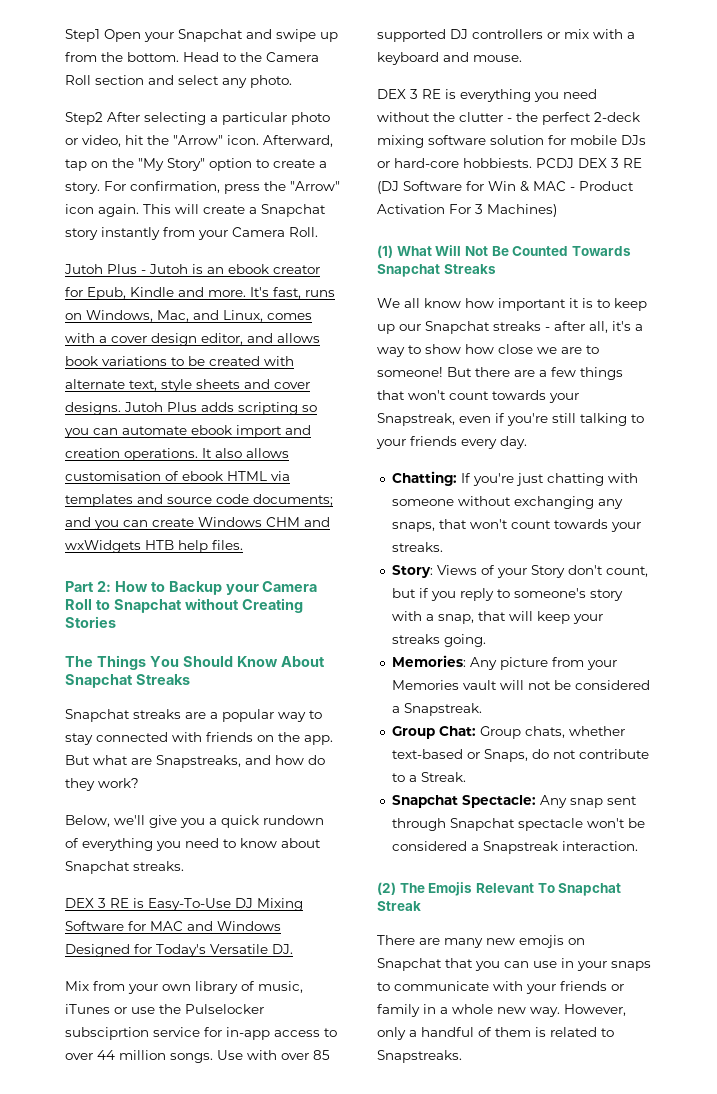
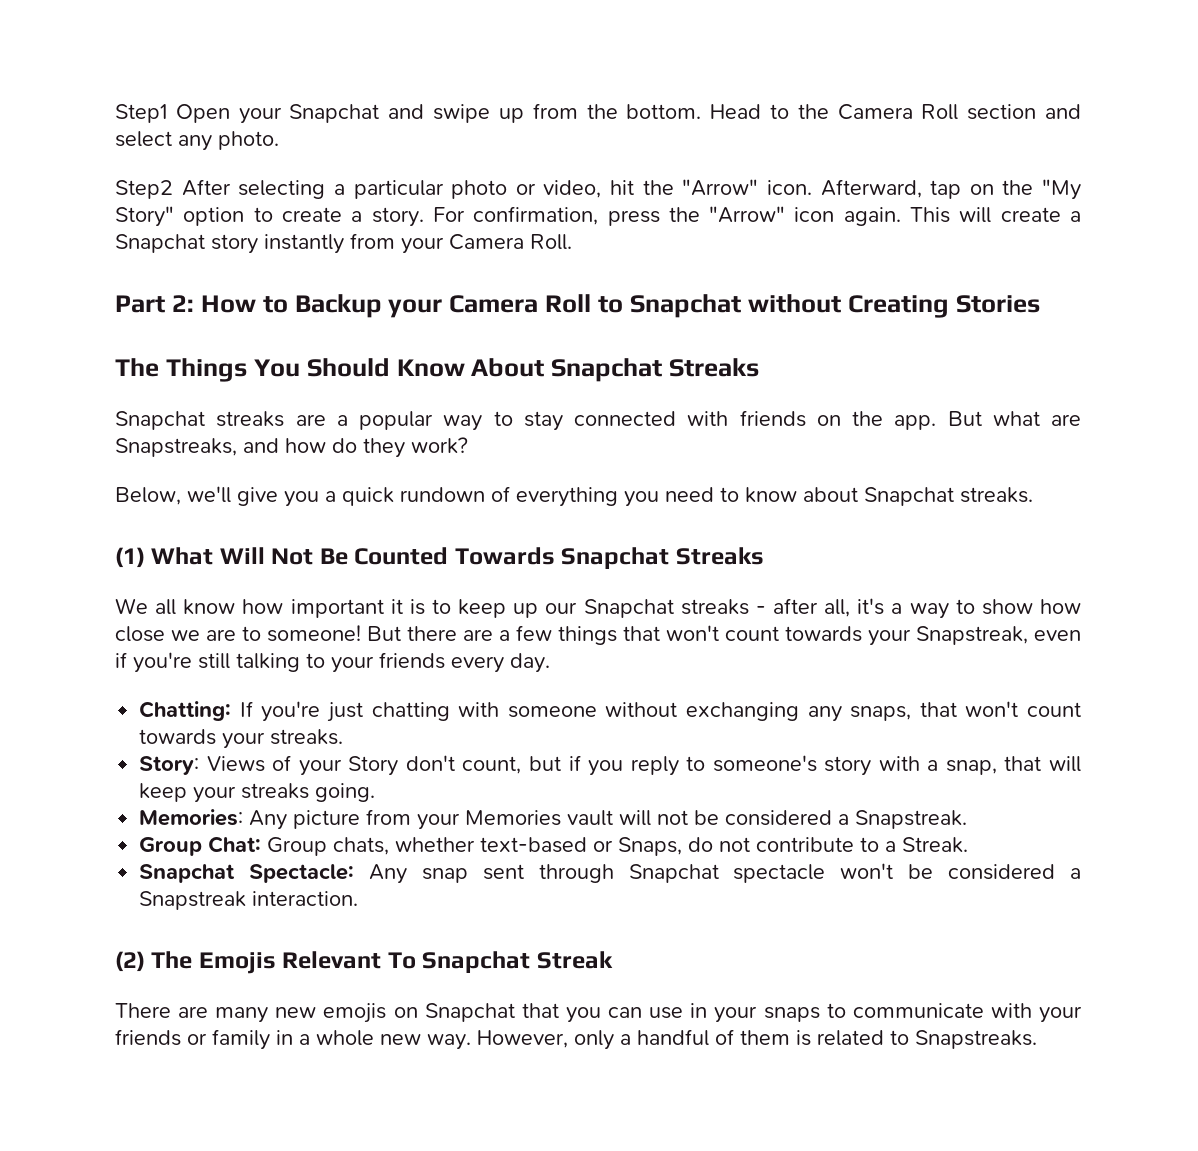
[64,264,320,274] [65,287,335,300] [65,310,312,322] [65,333,320,346] [65,356,294,366] [65,379,310,392] [65,402,317,415] [64,425,311,438] [65,448,289,461] [65,471,290,481] [65,494,333,507] [65,517,330,530] [65,540,243,553] // Jutoh Plus - Jutoh is an ebook creator for Epub, Kindle and more. It's fast, runs on Windows, Mac, and Linux, comes with a cover design editor, and allows book variations to be created with alternate text, style sheets and cover designs. Jutoh Plus adds scripting so you can automate ebook import and creation operations. It also allows customisation of ebook HTML via templates and source code documents; and you can create Windows CHM and wxWidgets HTB help files. -> (572, 242) none
[65,898,303,911] [65,921,281,931] [65,944,293,957] [65,981,303,994] [65,1004,264,1014] [65,1027,337,1040] [65,1050,330,1063] [377,29,635,42] [377,52,522,65] [377,89,597,102] [377,112,640,125] [377,135,646,148] [377,158,642,168] [377,181,634,194] [377,204,557,217] // DEX 3 RE is Easy-To-Use DJ Mixing Software for MAC and Windows Designed for Today's Versatile DJ. // Mix from your own library of music, iTunes or use the Pulselocker subsciprtion service for in-app access to over 44 million songs. Use with over 85 supported DJ controllers or mix with a keyboard and mouse. // DEX 3 RE is everything you need without the clutter - the perfect 2-deck mixing software solution for mobile DJs or hard-core hobbiests. PCDJ DEX 3 RE (DJ Software for Win & MAC - Product Activation For 3 Machines) -> (1033, 495) none

